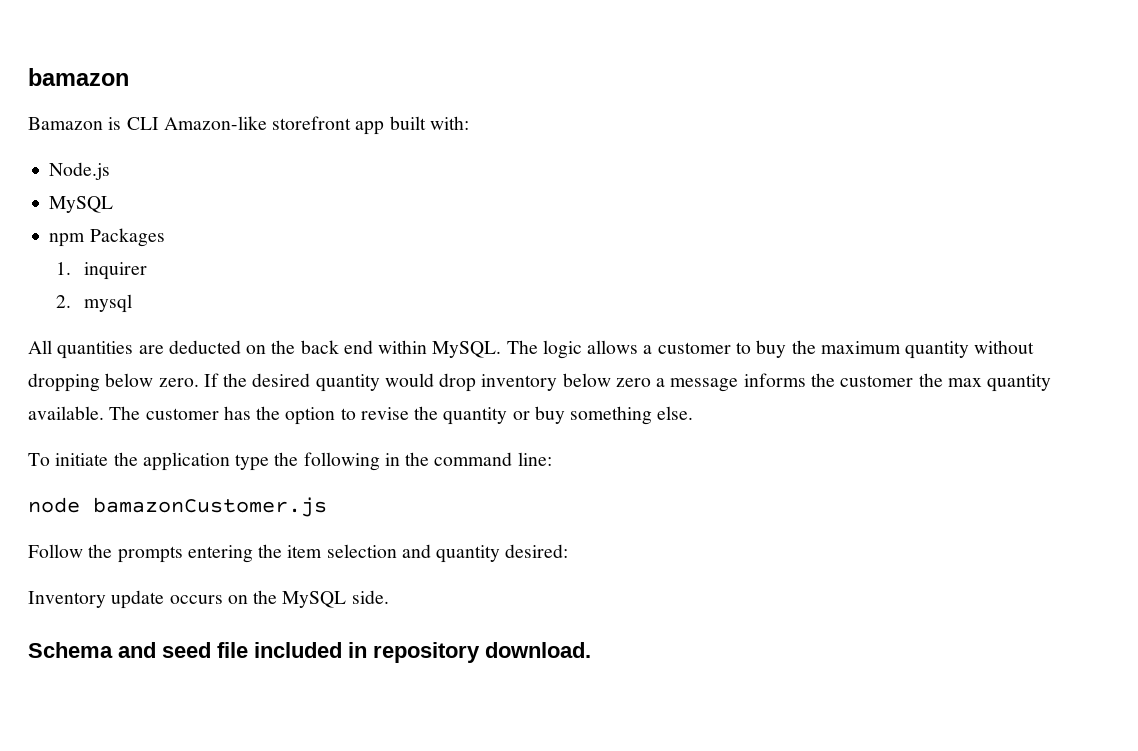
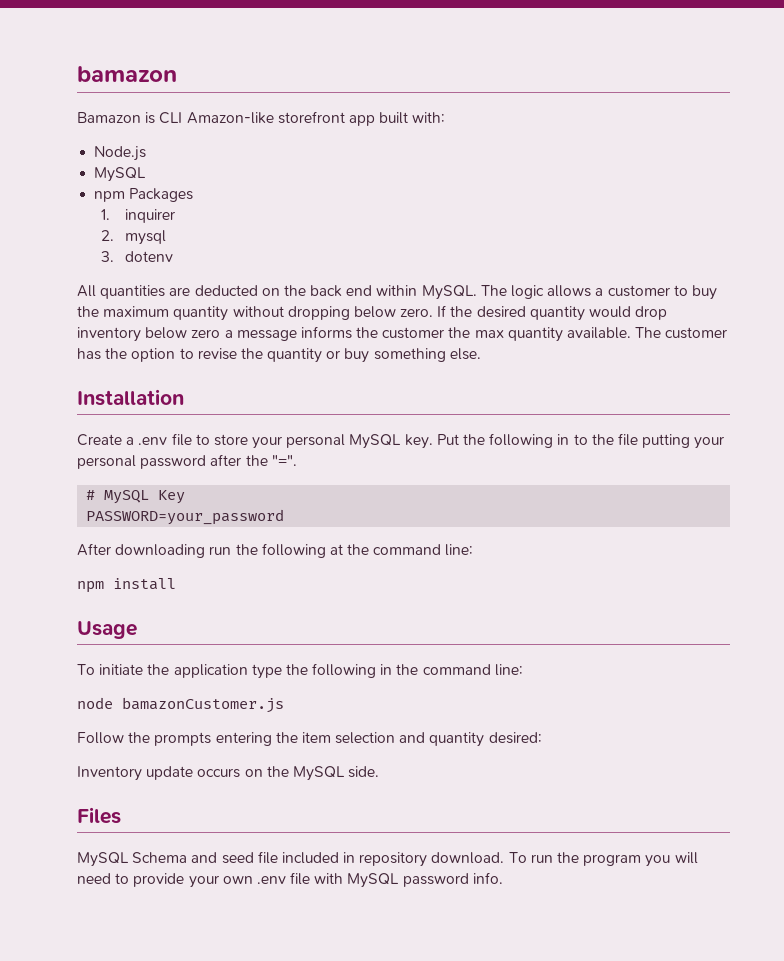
(133, 303) none -> [101,251,174,262] // 3. dotenv
(694, 413) none -> [77,389,184,406] [77,433,725,449] [77,454,297,469] [86,490,186,504] [86,509,285,525] [77,543,474,558] [77,578,176,593] [77,621,137,639] // Installation // Create a .env file to store your personal MySQL key. Put the following in to the file putting your personal password after the "=". // # MySQL Key // PASSWORD=your_password // After downloading run the following at the command line: // npm install // Usage
(389, 597) none -> [77,807,121,824] [77,852,129,867] Files // MySQL
(591, 650) none -> [508,852,698,867] [77,872,503,888] To run the program you will need to provide your own .env file with MySQL password info.

